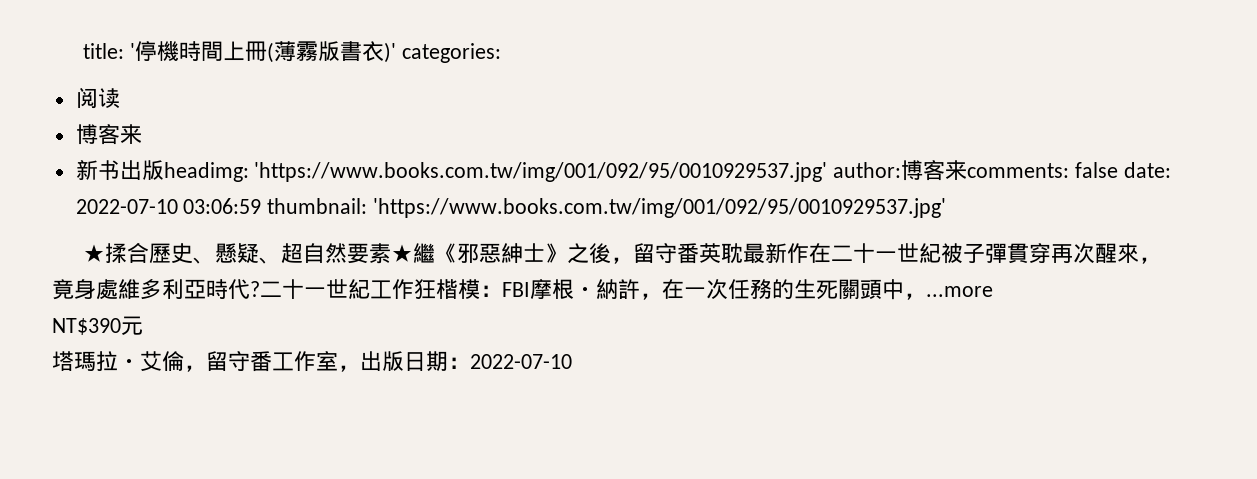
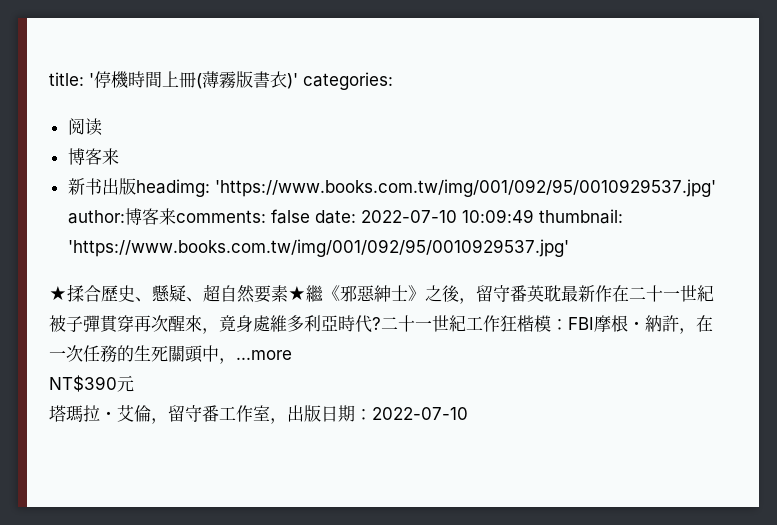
[183,198,262,214] 03:06:59 -> [461,209,534,223] 10:09:49

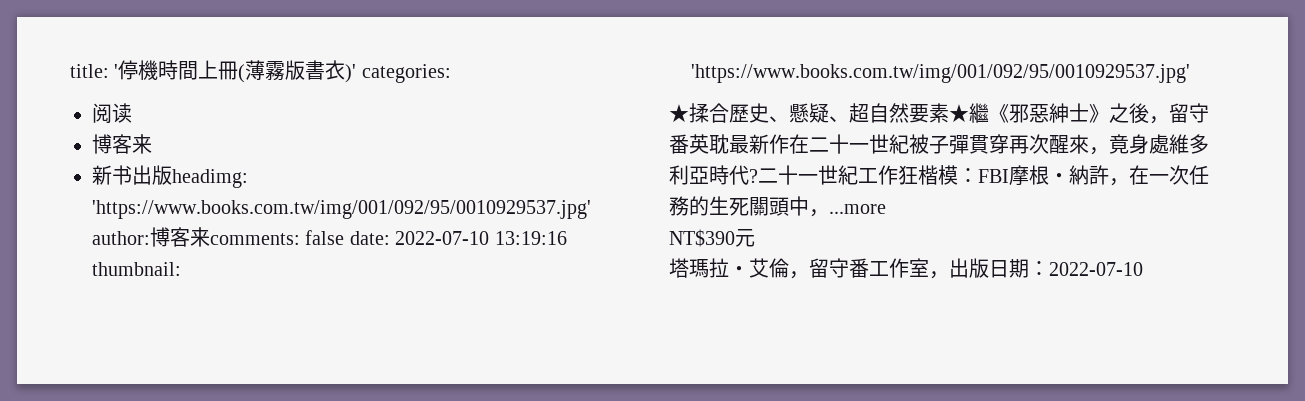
[461,209,534,223] 10:09:49 -> [494,231,567,245] 13:19:16

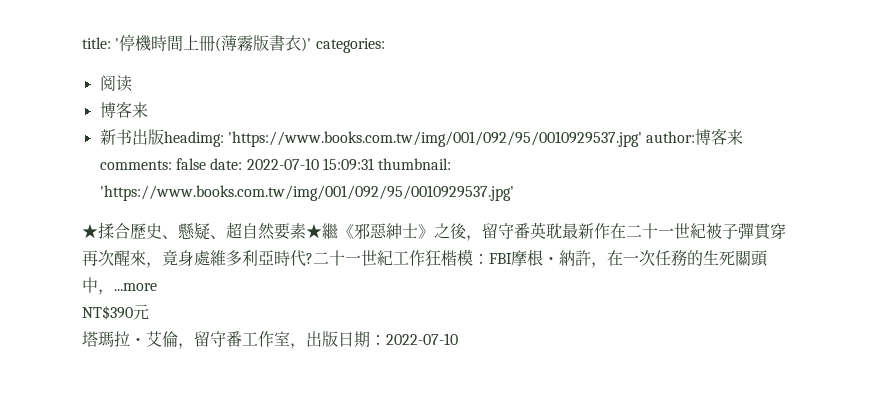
[494,231,567,245] 13:19:16 -> [322,158,374,171] 15:09:31

